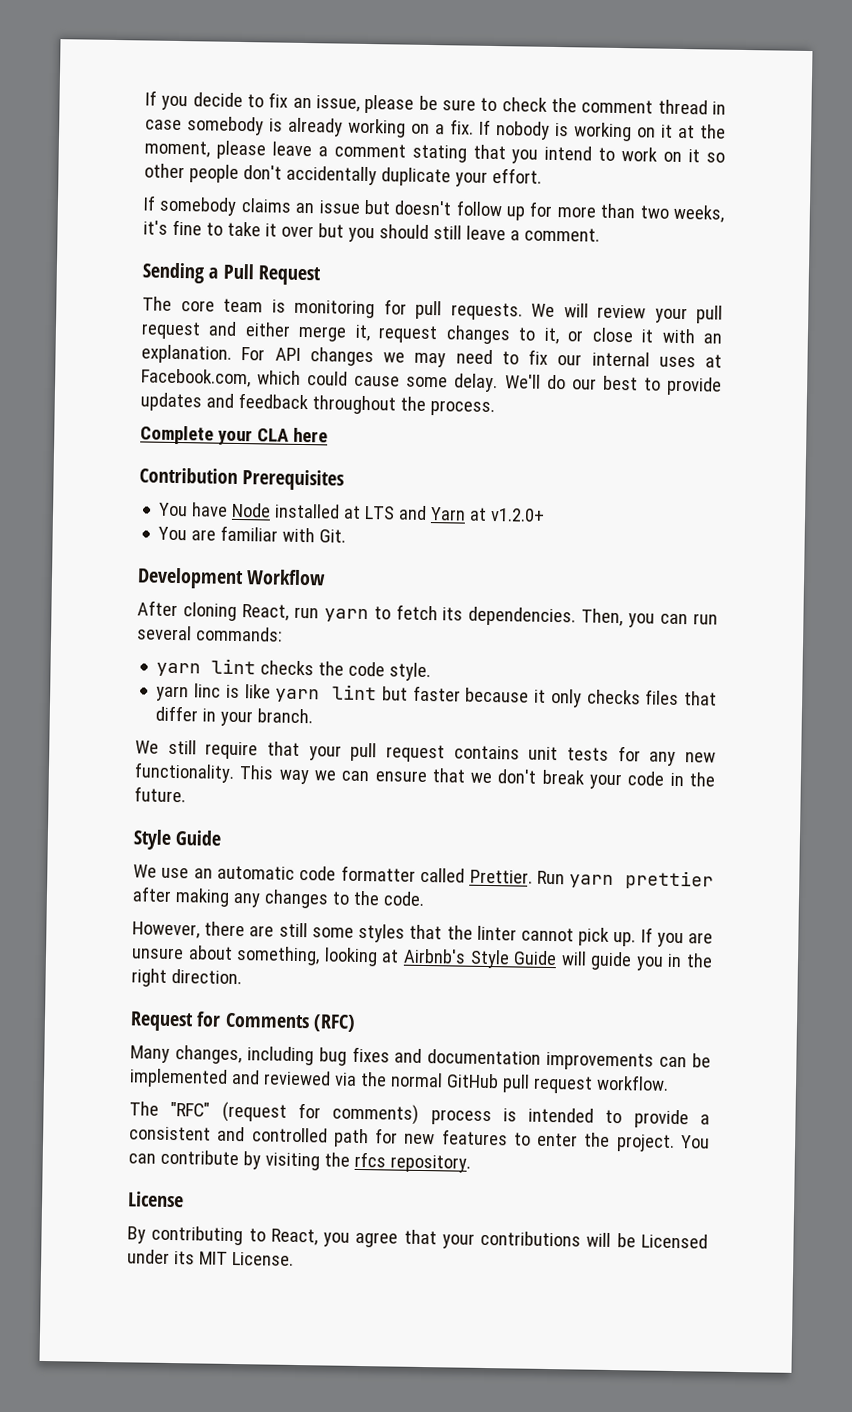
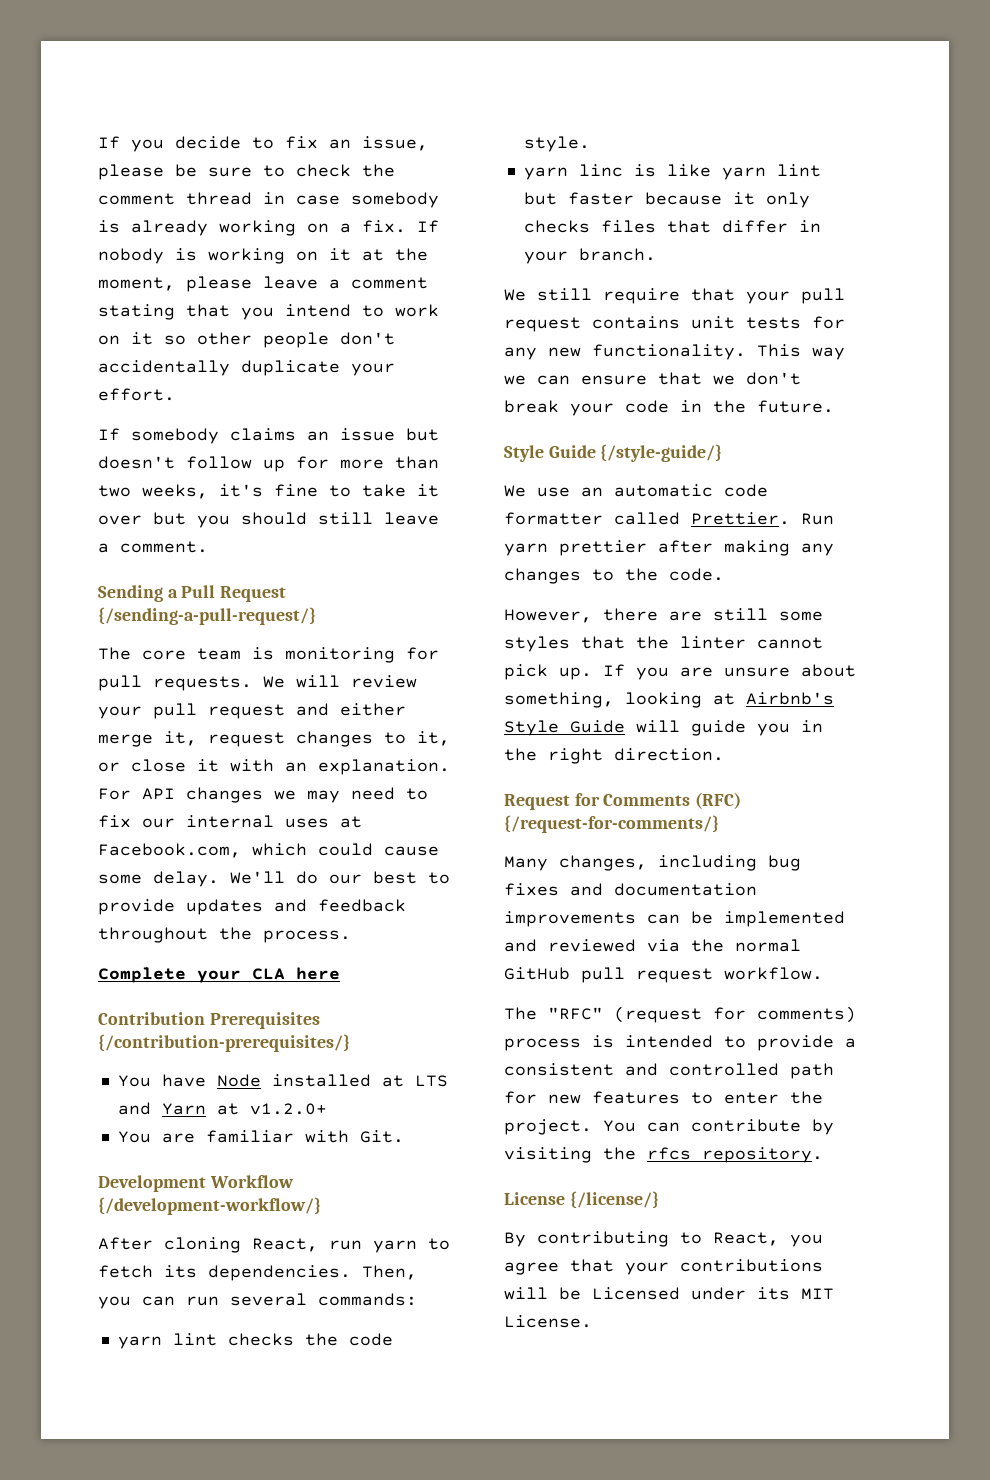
(321, 275) none -> [98,607,316,625] {/sending-a-pull-request/}
(345, 480) none -> [98,1034,350,1052] {/contribution-prerequisites/}
(327, 577) none -> [98,1197,321,1215] {/development-workflow/}
(222, 838) none -> [600,444,723,462] {/style-guide/}
(356, 1023) none -> [504,815,719,833] {/request-for-comments/}
(184, 1199) none -> [569,1191,659,1209] {/license/}

